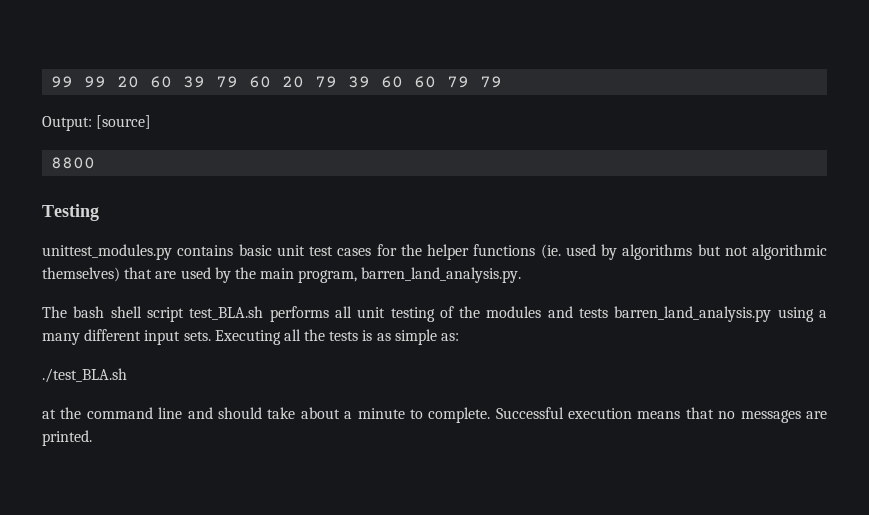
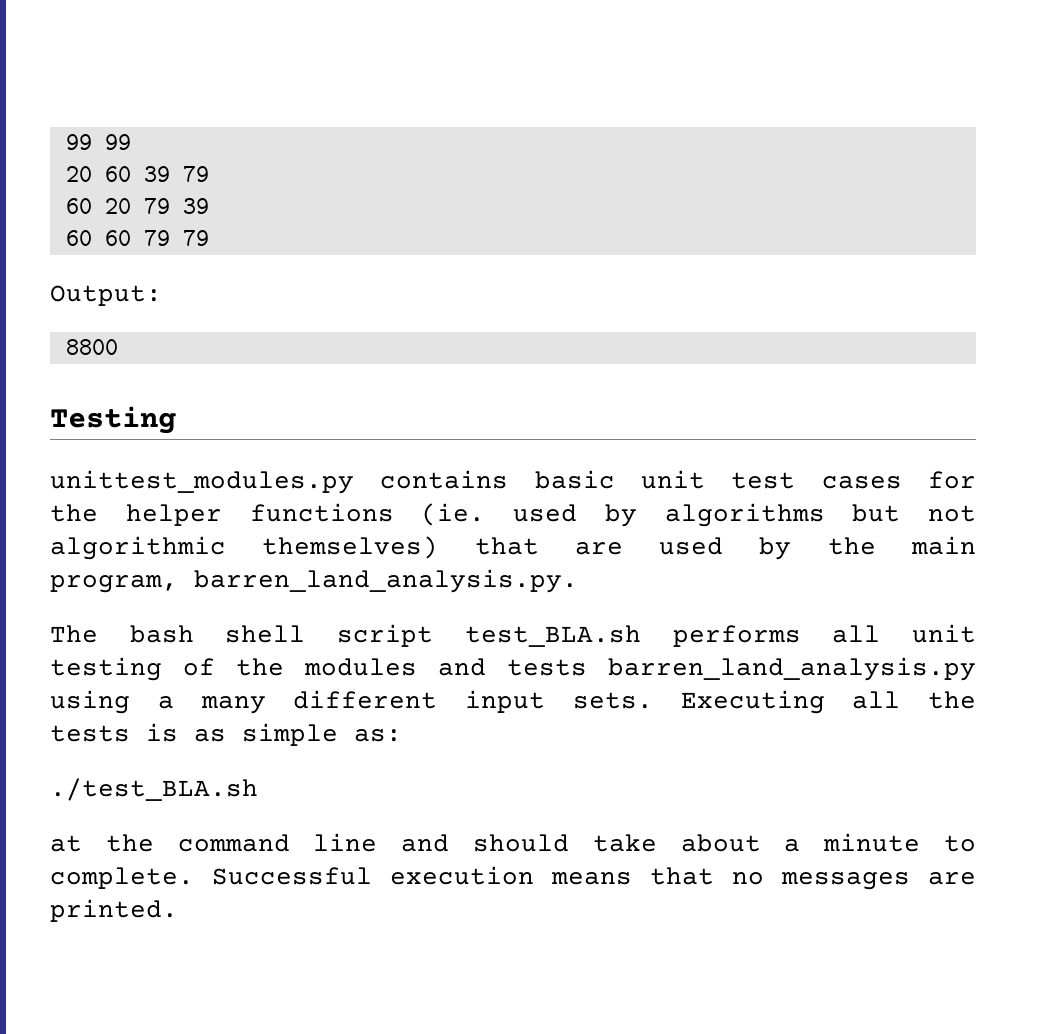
(107, 82) none -> (131, 142) //
(239, 82) none -> (209, 174) //
(371, 82) none -> (209, 206) //
[96,115,152,129] [source] -> (162, 295) none

